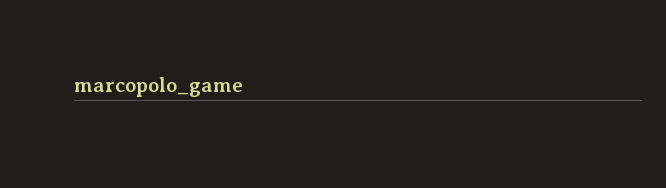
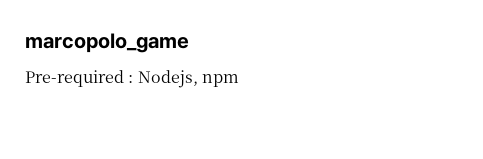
(243, 87) none -> [25,70,239,88] // Pre-required : Nodejs, npm

